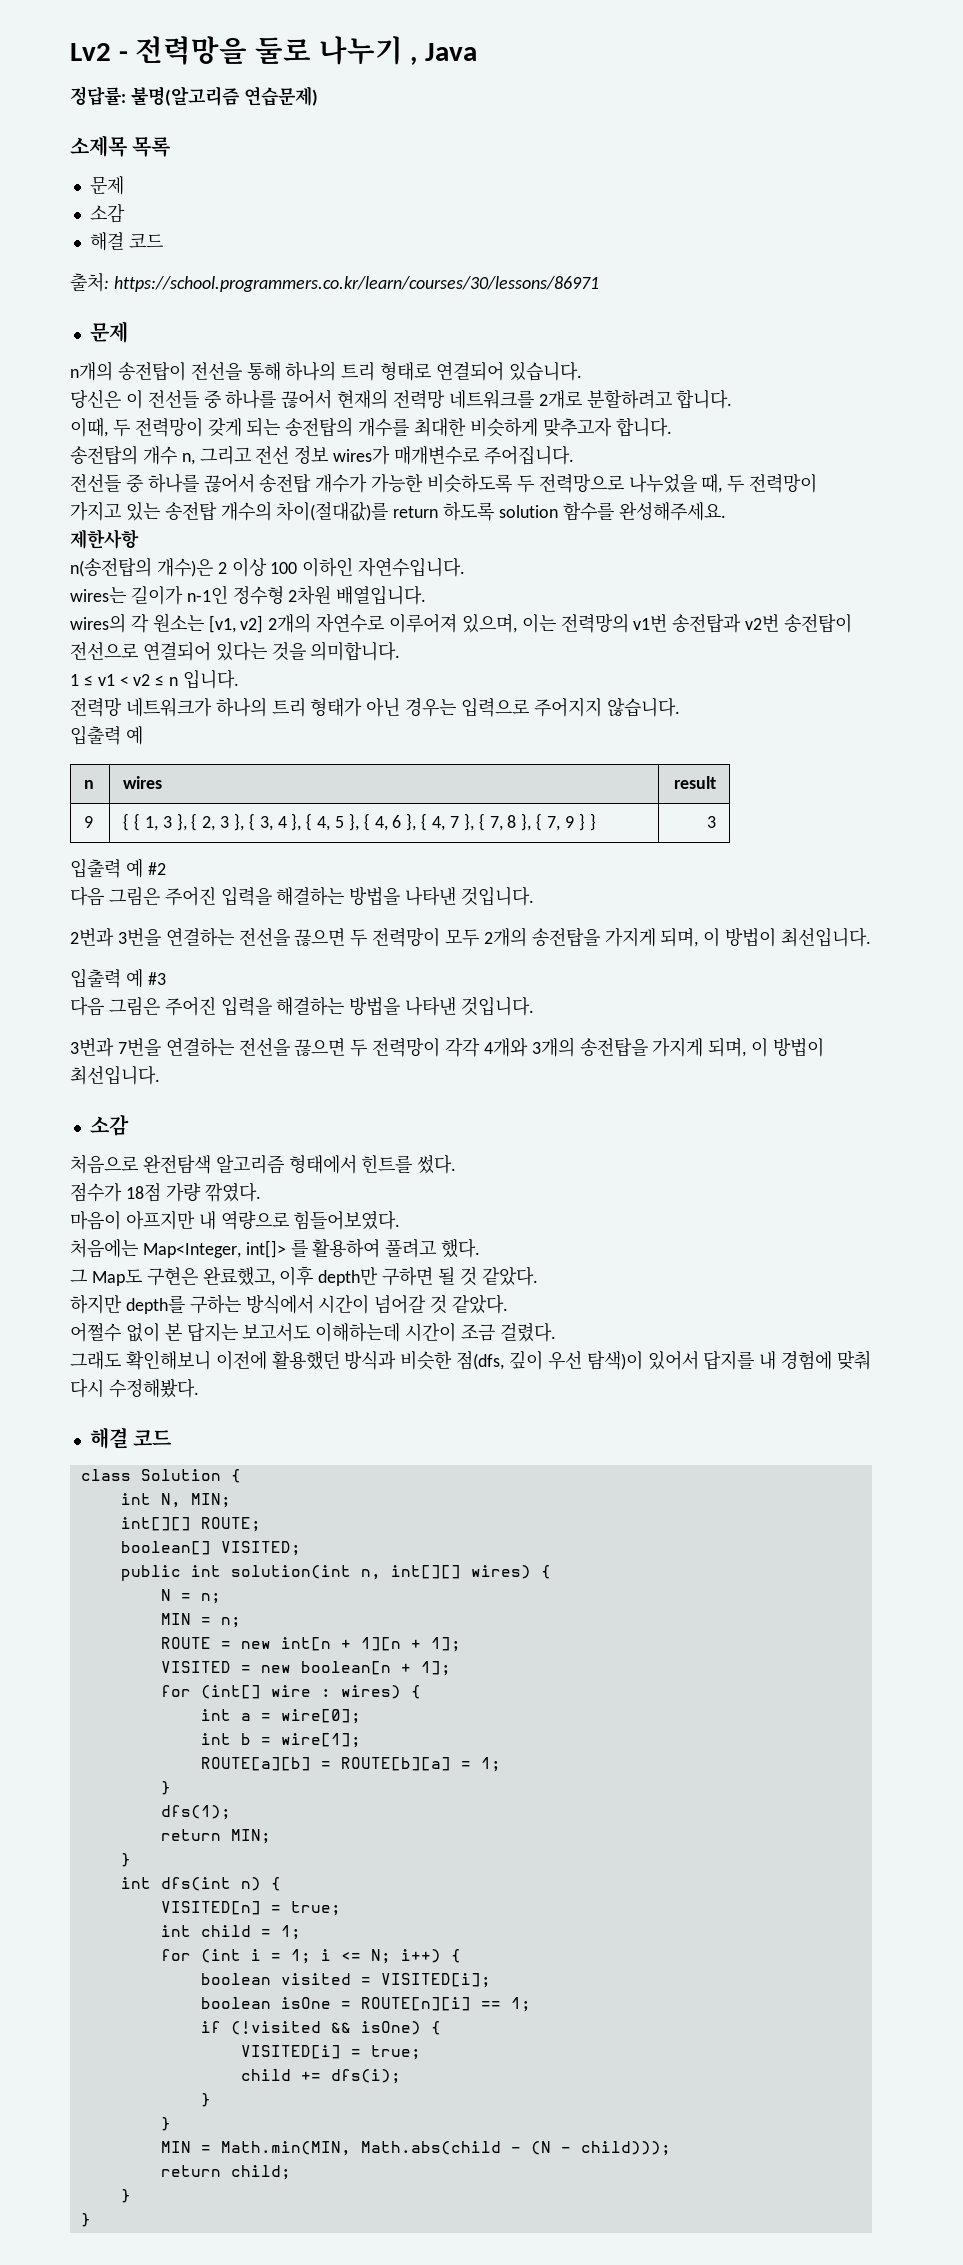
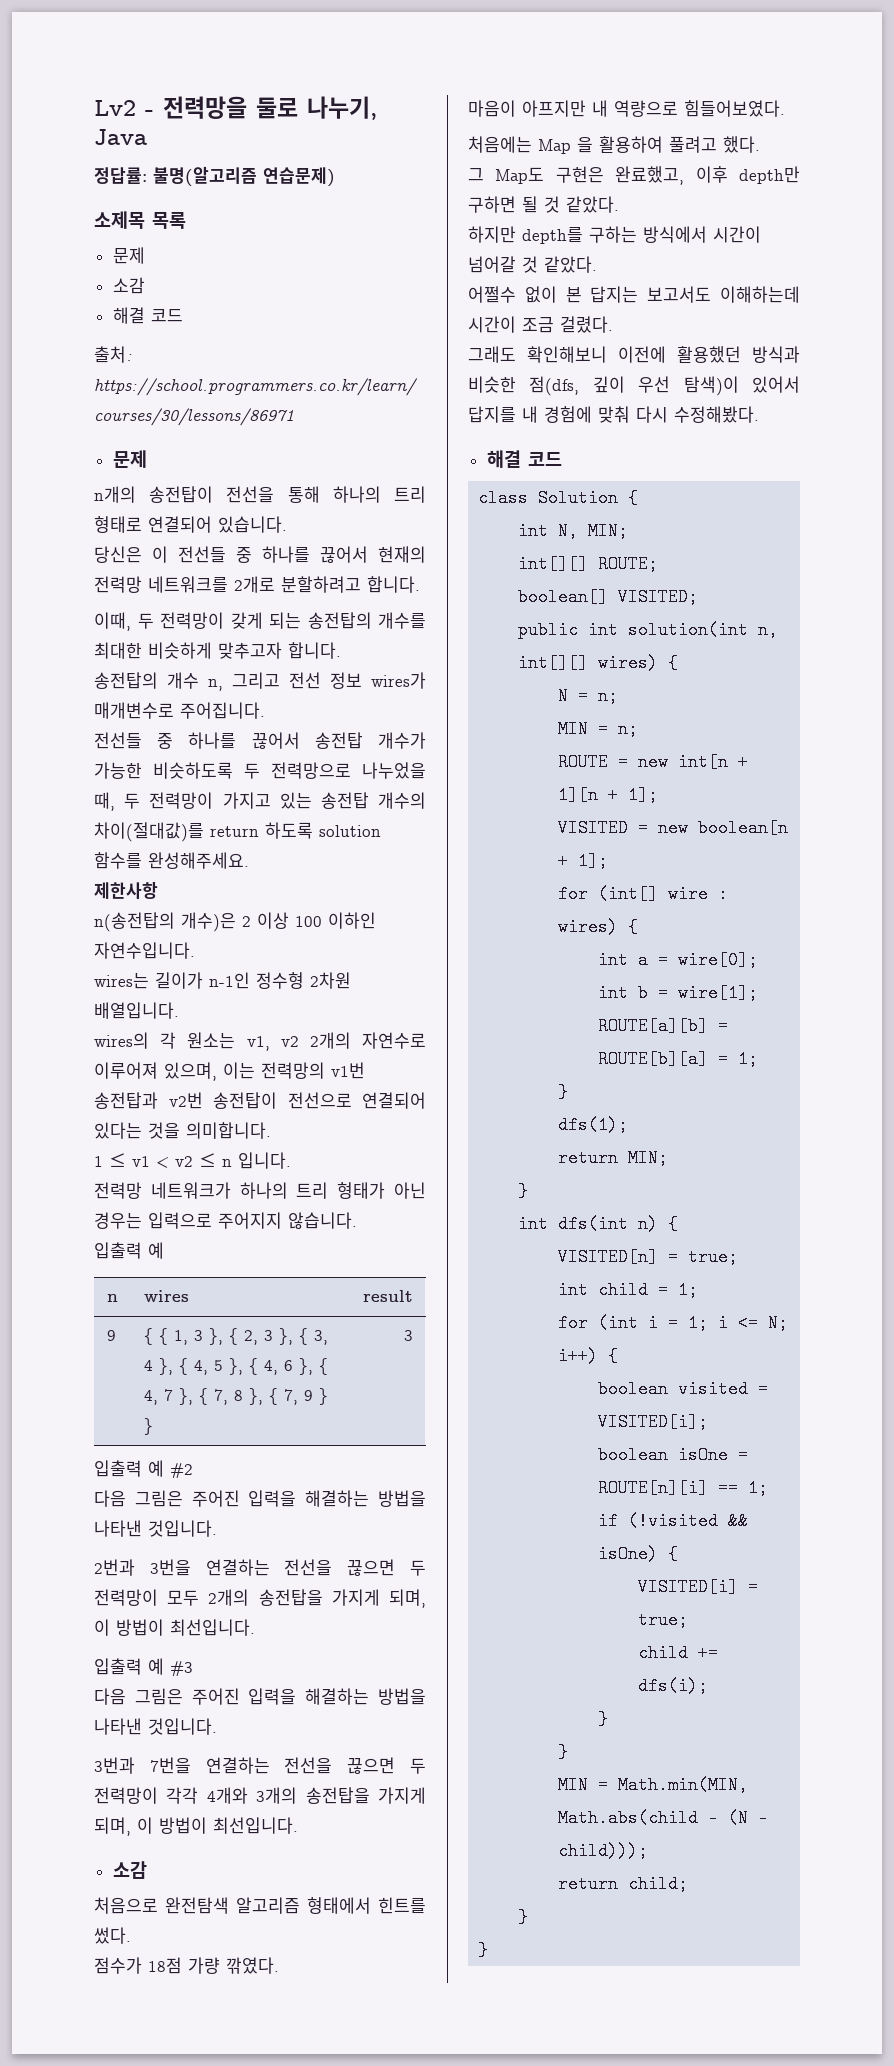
[318,36,418,65] 나누기 , -> [307,96,377,120] 나누기,
[208,615,264,633] [v1, v2] -> [246,1036,299,1051] v1, v2
[142,1239,308,1258] Map<Integer, int[]> 를 -> [538,136,593,154] Map 을

